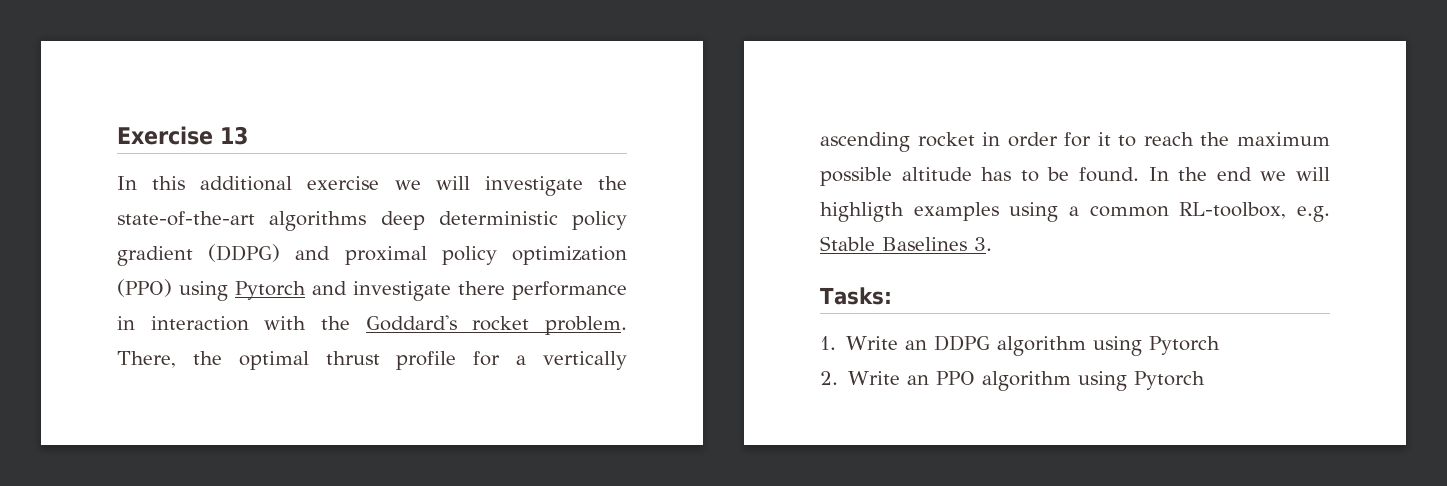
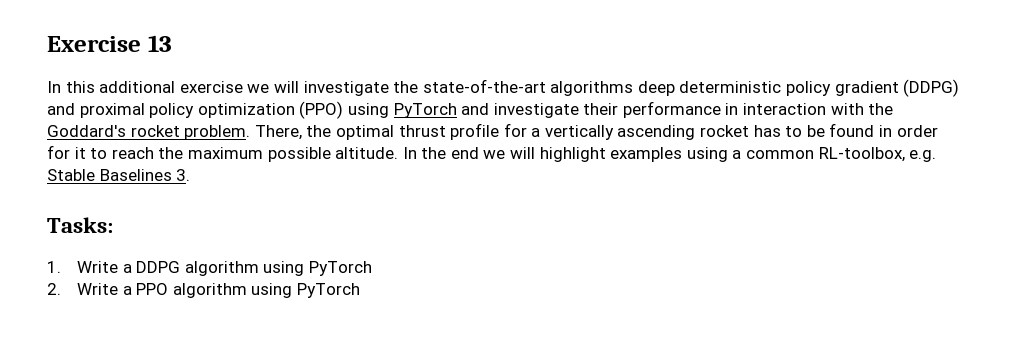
[235,281,306,300] Pytorch -> [393,103,457,118] PyTorch
[458,281,505,295] there -> [583,103,619,115] their
(975, 139) none -> [753,123,875,137] has to be found
[901,167,1139,182] altitude has to be found. -> [335,147,399,159] altitude.
[820,202,904,222] highligth -> [539,147,606,162] highlight
[905,340,928,350] an -> [122,264,132,273] a
[1149,336,1221,355] Pytorch -> [308,261,372,276] PyTorch
[907,375,930,385] an -> [122,286,132,295] a
[1134,371,1206,390] Pytorch -> [296,283,360,298] PyTorch

